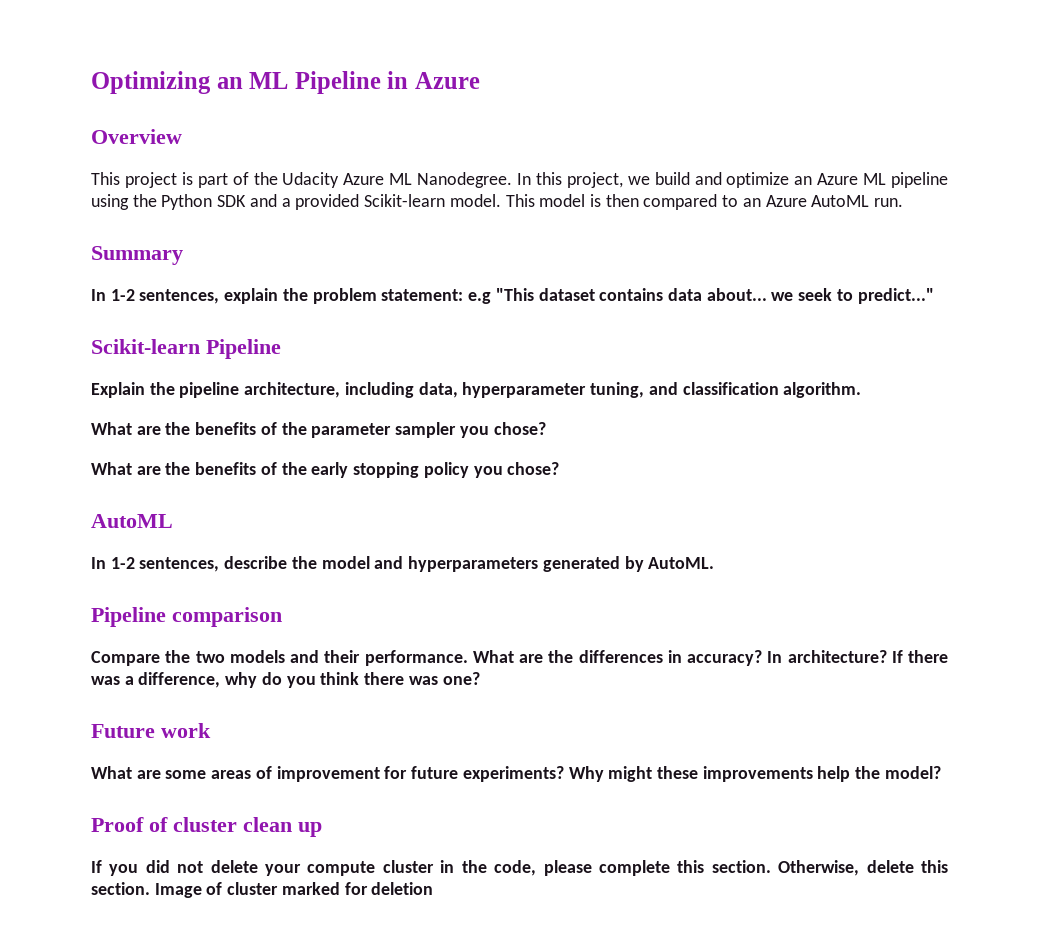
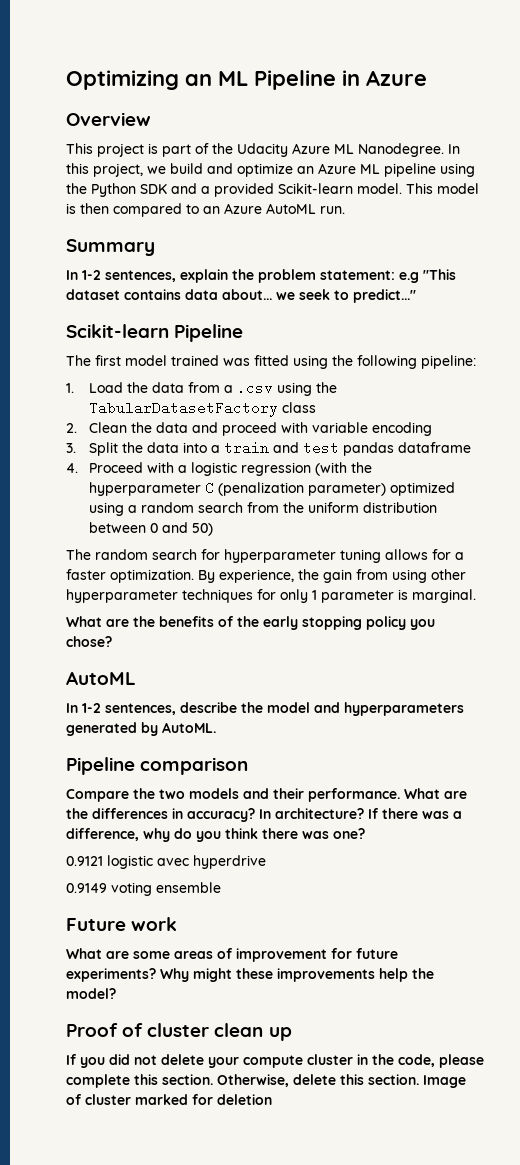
[91,382,862,398] [91,422,546,438] Explain the pipeline architecture, including data, hyperparameter tuning, and classification algorithm. // What are the benefits of the parameter sampler you chose? -> [66,355,476,369] [66,381,337,396] [88,401,316,417] [66,422,432,436] [66,441,471,456] [66,462,372,476] [88,481,455,496] [88,502,437,516] [88,522,213,536] [66,549,464,563] [66,569,466,583] [66,589,476,603] The first model trained was fitted using the following pipeline: // 1. Load the data from a .csv using the TabularDatasetFactory class // 2. Clean the data and proceed with variable encoding // 3. Split the data into a train and test pandas dataframe // 4. Proceed with a logistic regression (with the hyperparameter C (penalization parameter) optimized using a random search from the uniform distribution between 0 and 50) // The random search for hyperparameter tuning allows for a faster optimization. By experience, the gain from using other hyperparameter techniques for only 1 parameter is marginal.
(480, 678) none -> [66,855,266,869] [66,882,221,896] // 0.9121 logistic avec hyperdrive // 0.9149 voting ensemble

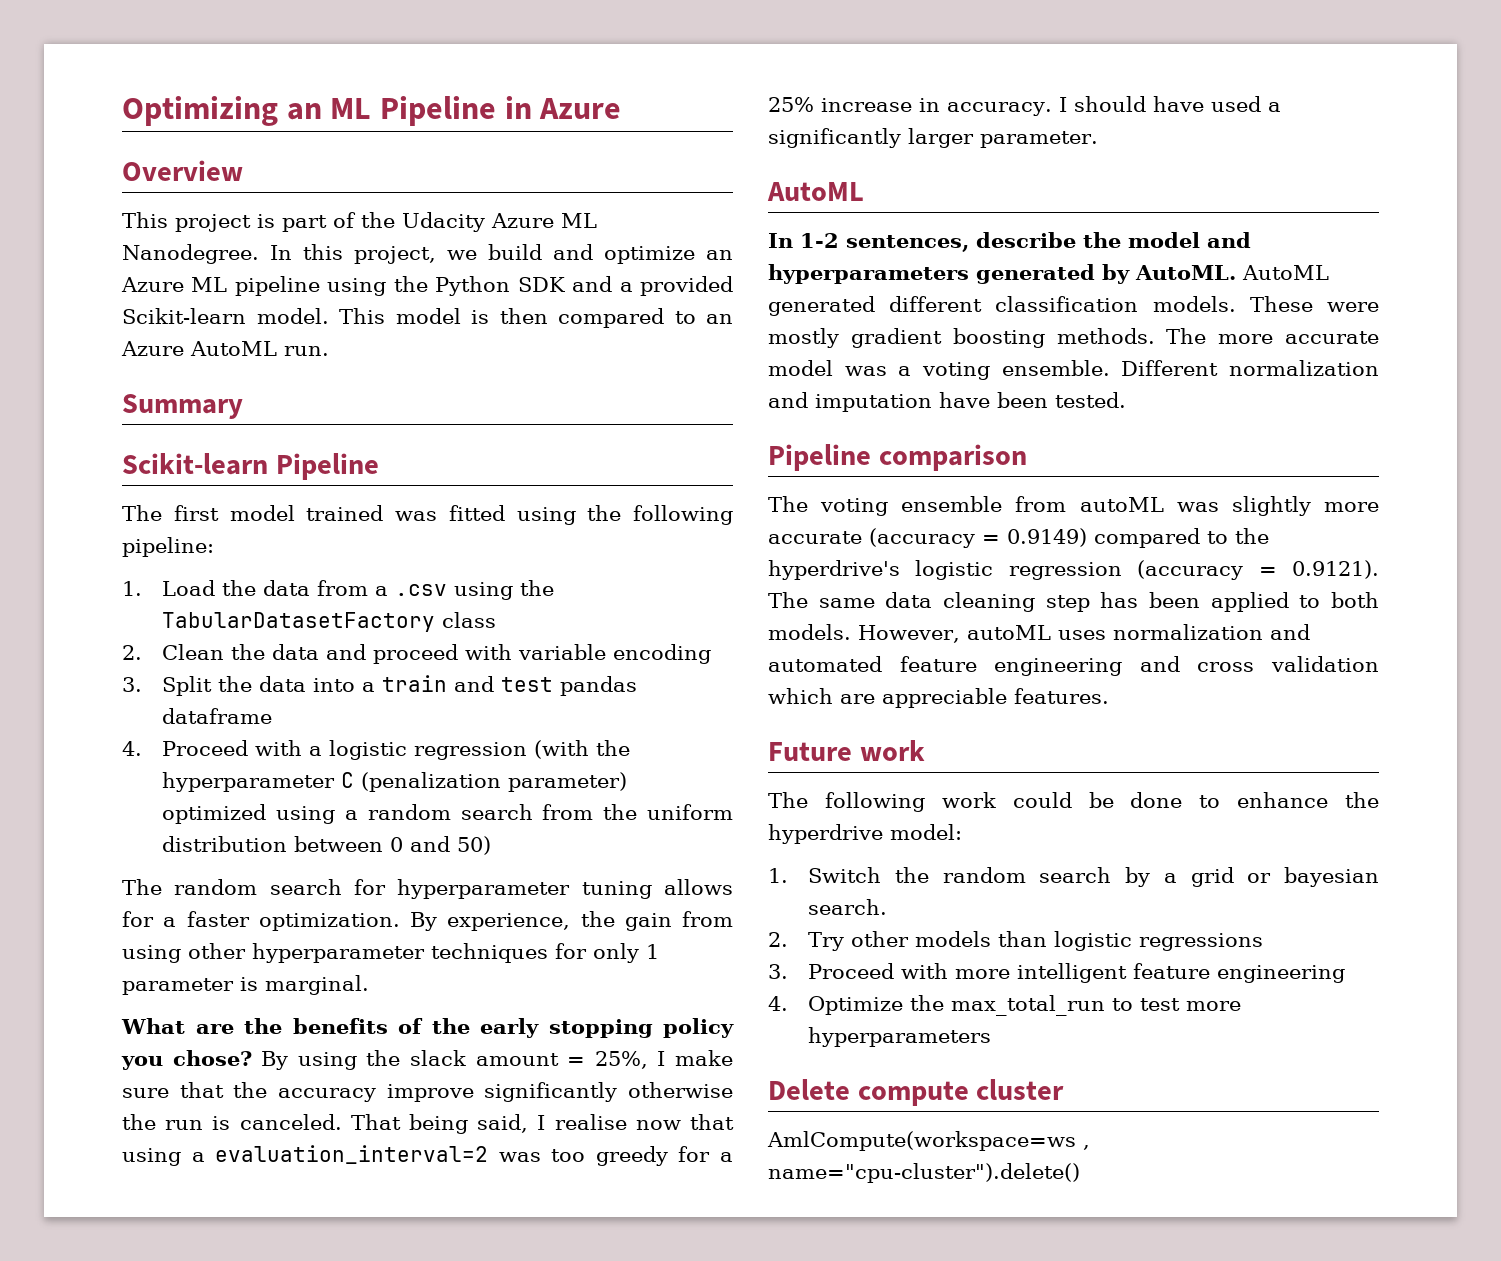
[66,269,456,283] [66,289,416,303] // In 1-2 sentences, explain the problem statement: e.g "This dataset contains data about... we seek to predict..." -> (243, 406) none
(112, 641) none -> [261,1050,734,1070] [122,1082,733,1102] [122,1114,734,1134] [122,1145,733,1166] [768,96,1281,116] [768,128,1098,148] By using the slack amount = 25%, I make sure that the accuracy improve significantly otherwise the run is canceled. That being said, I realise now that using a evaluation_interval=2 was too greedy for a 25% increase in accuracy. I should have used a significantly larger parameter.
[66,757,249,775] [66,788,467,802] [66,808,462,822] [66,828,365,842] [66,855,266,869] [66,882,221,896] [66,917,178,931] [66,948,398,962] [66,968,434,982] [66,988,116,999] [66,1023,292,1041] [66,1054,484,1068] [66,1074,466,1088] [66,1094,272,1105] // Pipeline comparison // Compare the two models and their performance. What are the differences in accuracy? In architecture? If there was a difference, why do you think there was one? // 0.9121 logistic avec hyperdrive // 0.9149 voting ensemble // Future work // What are some areas of improvement for future experiments? Why might these improvements help the model? // Proof of cluster clean up // If you did not delete your compute cluster in the code, please complete this section. Otherwise, delete this section. Image of cluster marked for deletion -> [1242,265,1329,280] [768,296,1379,316] [768,328,1379,348] [768,360,1379,380] [768,392,1126,412] [768,444,1027,471] [768,496,1379,516] [768,528,1269,548] [768,560,1379,580] [768,592,1379,612] [768,624,1310,643] [768,656,1379,676] [768,688,1109,708] [768,740,925,761] [768,792,1379,812] [768,824,962,844] [768,867,1379,887] [808,899,888,915] [768,931,1264,951] [768,963,1346,983] [768,995,1242,1016] [808,1027,992,1047] [768,1079,1065,1106] [767,1131,1090,1151] [768,1163,1080,1183] AutoML generated different classification models. These were mostly gradient boosting methods. The more accurate model was a voting ensemble. Different normalization and imputation have been tested. // Pipeline comparison // The voting ensemble from autoML was slightly more accurate (accuracy = 0.9149) compared to the hyperdrive's logistic regression (accuracy = 0.9121). The same data cleaning step has been applied to both models. However, autoML uses normalization and automated feature engineering and cross validation which are appreciable features. // Future work // The following work could be done to enhance the hyperdrive model: // 1. Switch the random search by a grid or bayesian search. // 2. Try other models than logistic regressions // 3. Proceed with more intelligent feature engineering // 4. Optimize the max_total_run to test more hyperparameters // Delete compute cluster // AmlCompute(workspace=ws , name="cpu-cluster").delete()

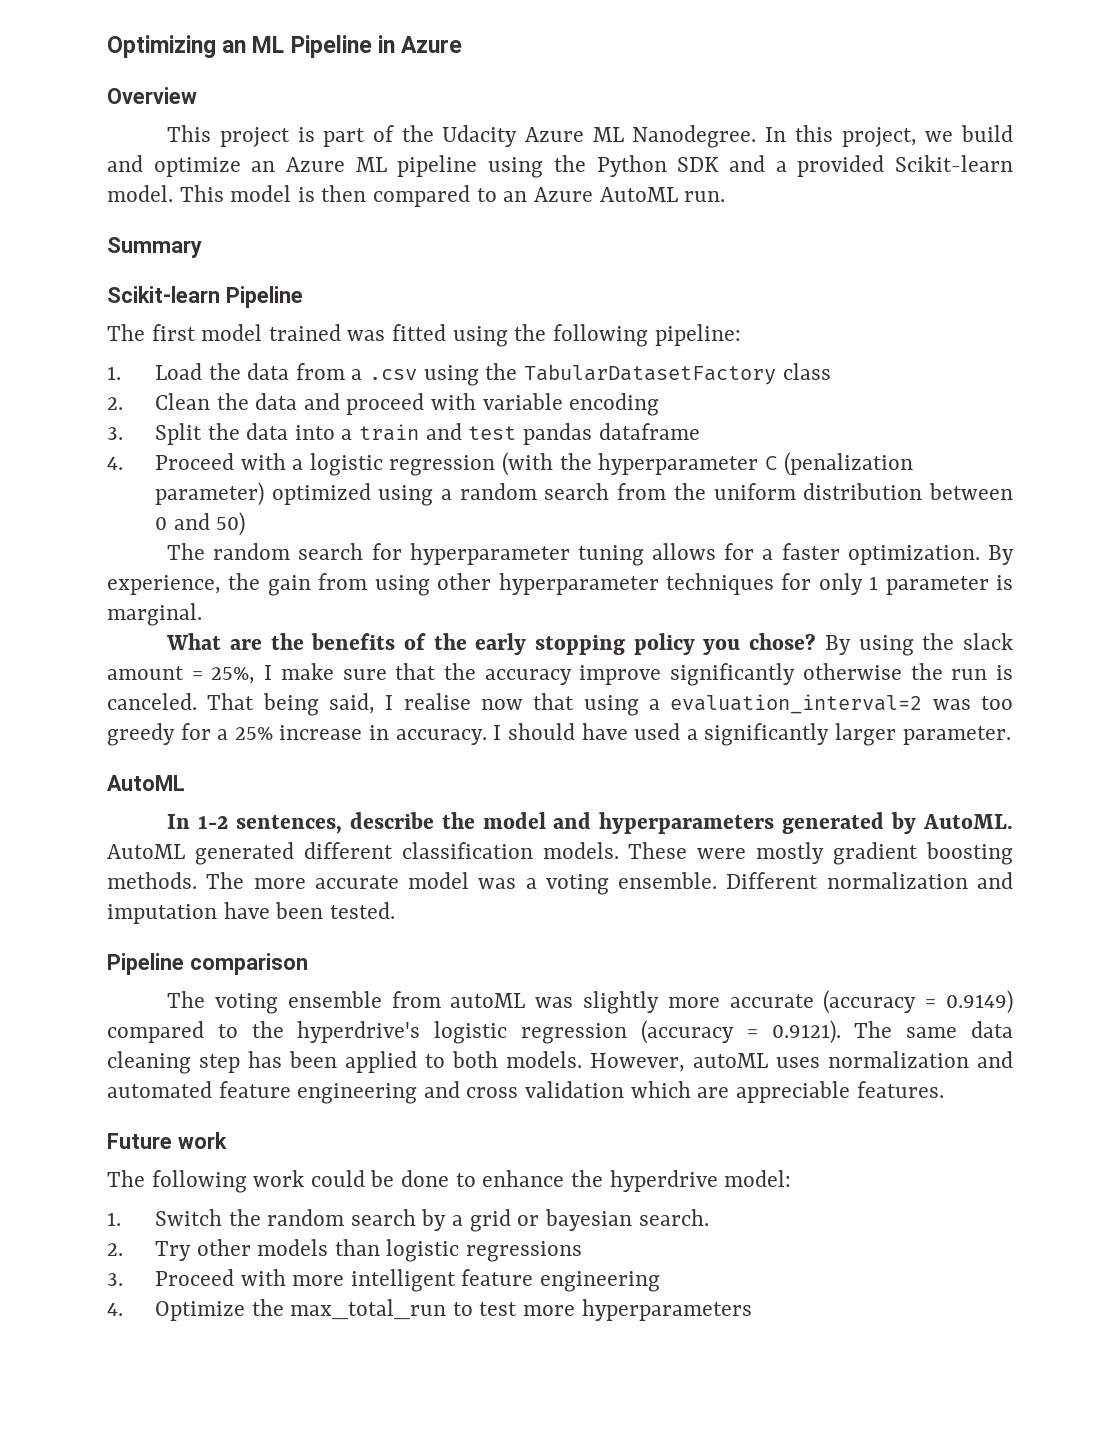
[768,1079,1065,1106] [767,1131,1090,1151] [768,1163,1080,1183] // Delete compute cluster // AmlCompute(workspace=ws , name="cpu-cluster").delete() -> (752, 1310) none

